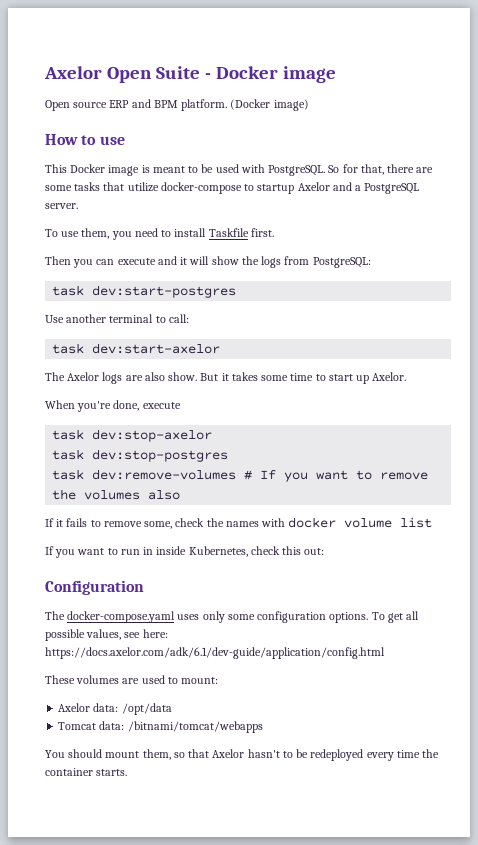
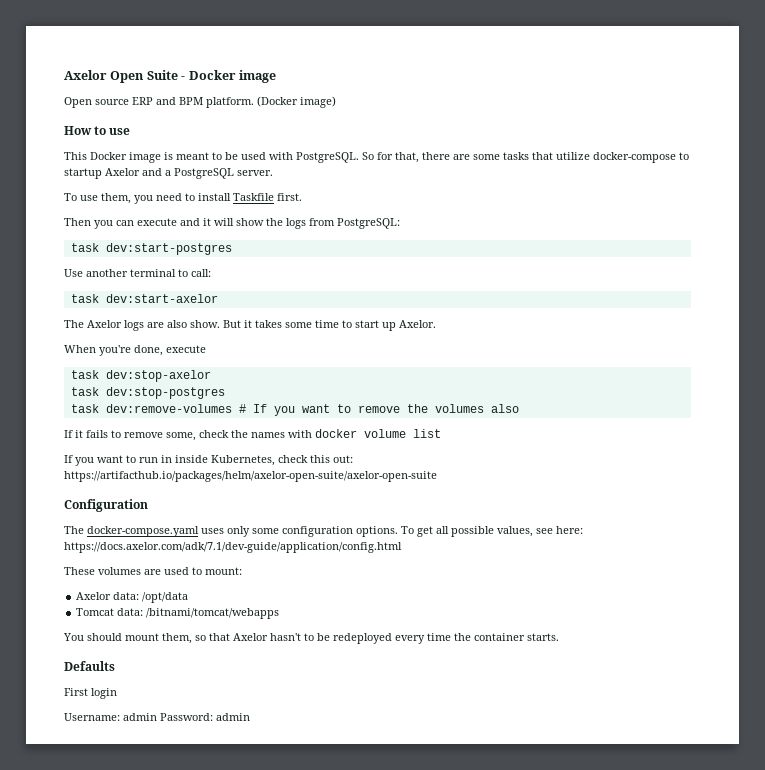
(325, 551) none -> [64,471,437,482] https://artifacthub.io/packages/helm/axelor-open-suite/axelor-open-suite
[45,647,385,659] https://docs.axelor.com/adk/6.1/dev-guide/application/config.html -> [64,542,402,553] https://docs.axelor.com/adk/7.1/dev-guide/application/config.html
(128, 772) none -> [64,661,115,671] [64,688,117,699] [64,713,250,721] // Defaults // First login // Username: admin Password: admin

